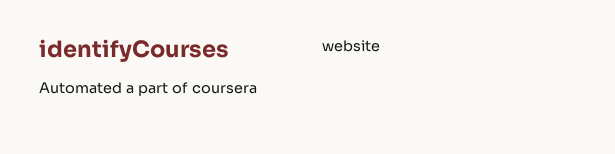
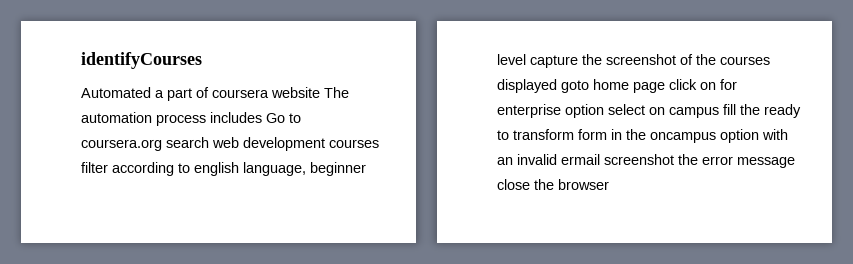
(380, 46) none -> [324,87,349,98] [81,112,301,126] [81,137,379,151] [81,162,366,176] [497,54,770,68] [497,79,737,93] [497,104,801,118] [497,129,788,143] [497,154,795,168] [497,179,609,190] The automation process includes Go to coursera.org search web development courses filter according to english language, beginner level capture the screenshot of the courses displayed goto home page click on for enterprise option select on campus fill the ready to transform form in the oncampus option with an invalid ermail screenshot the error message close the browser

